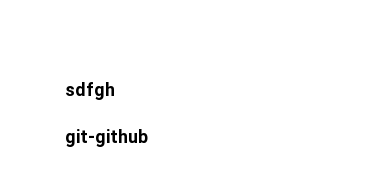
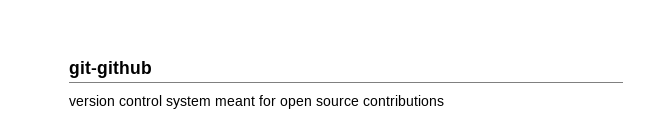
[65,82,115,100] [65,129,148,147] sdfgh // git-github -> [69,61,152,78] [69,95,444,109] git-github // version control system meant for open source contributions

